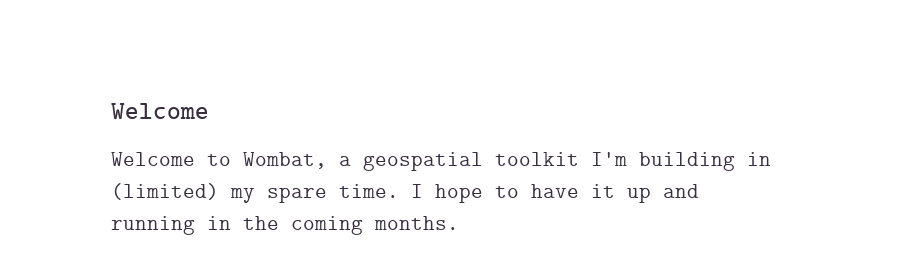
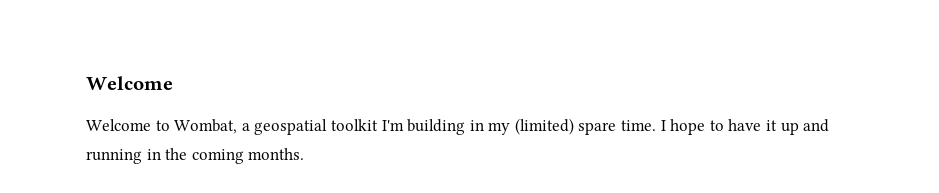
[111,183,255,203] (limited) my -> [488,118,574,135] my (limited)

